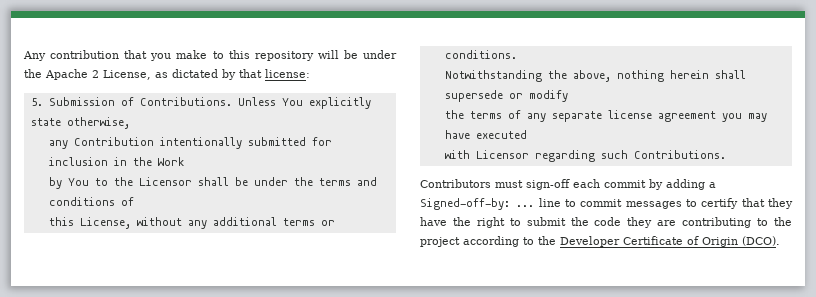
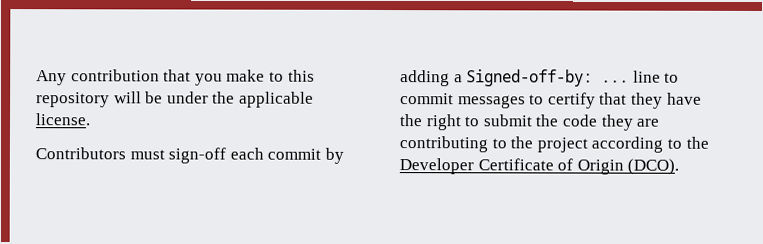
[45,69,310,80] [30,97,371,109] [30,117,130,129] [48,137,332,149] [48,157,184,166] [48,177,377,189] [48,197,134,206] [48,217,335,229] [444,50,517,59] [444,70,746,82] [444,90,568,102] [444,110,767,122] [444,130,527,139] [444,150,726,162] Apache 2 License, as dictated by that license: // 5. Submission of Contributions. Unless You explicitly state otherwise, // any Contribution intentionally submitted for inclusion in the Work // by You to the Licensor shall be under the terms and conditions of // this License, without any additional terms or conditions. // Notwithstanding the above, nothing herein shall supersede or modify // the terms of any separate license agreement you may have executed // with Licensor regarding such Contributions. -> [238,91,314,108] [35,113,91,126] applicable license.

